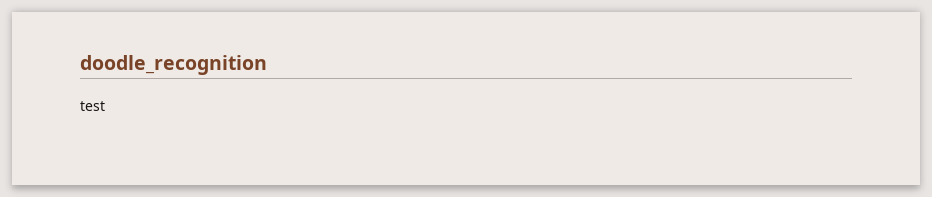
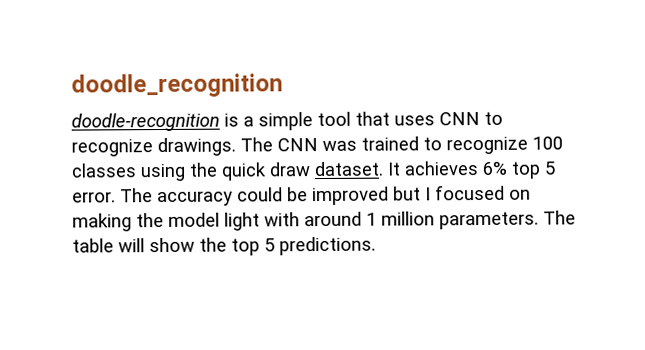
[80,101,105,111] test -> [71,111,503,132] [71,136,563,157] [71,161,556,182] [72,184,531,207] [72,210,576,232] [72,236,376,256] doodle-recognition is a simple tool that uses CNN to recognize drawings. The CNN was trained to recognize 100 classes using the quick draw dataset. It achieves 6% top 5 error. The accuracy could be improved but I focused on making the model light with around 1 million parameters. The table will show the top 5 predictions.

